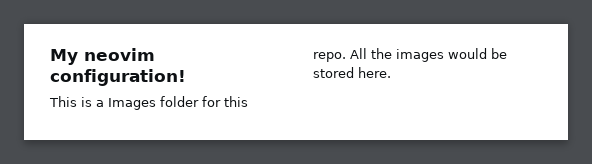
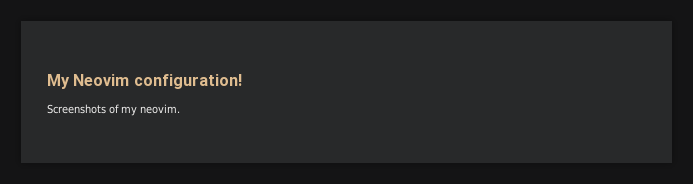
[84,48,155,61] neovim -> [73,74,130,86] Neovim
[49,96,248,110] [313,48,507,62] [313,67,391,78] This is a Images folder for this repo. All the images would be stored here. -> [47,104,180,116] Screenshots of my neovim.

